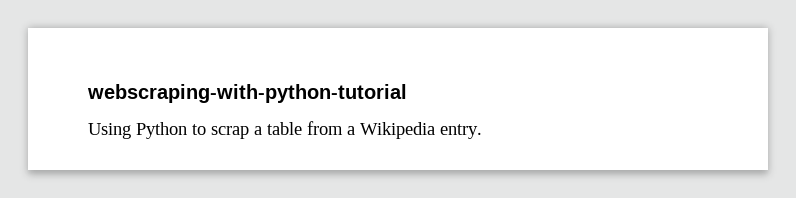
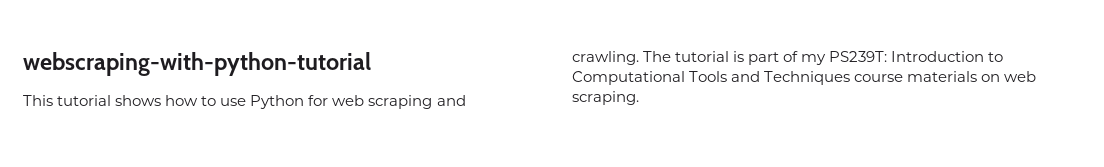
[88,121,482,139] Using Python to scrap a table from a Wikipedia entry. -> [23,95,466,109] [572,51,1004,65] [572,71,1037,85] [572,91,639,105] This tutorial shows how to use Python for web scraping and crawling. The tutorial is part of my PS239T: Introduction to Computational Tools and Techniques course materials on web scraping.

